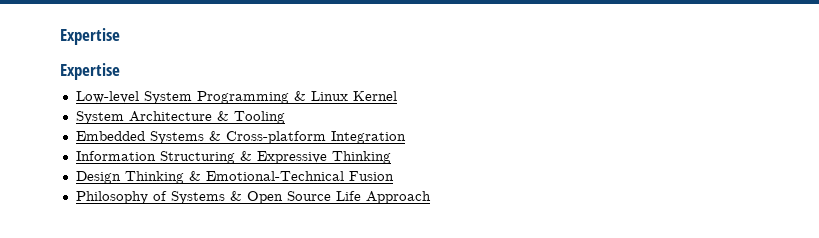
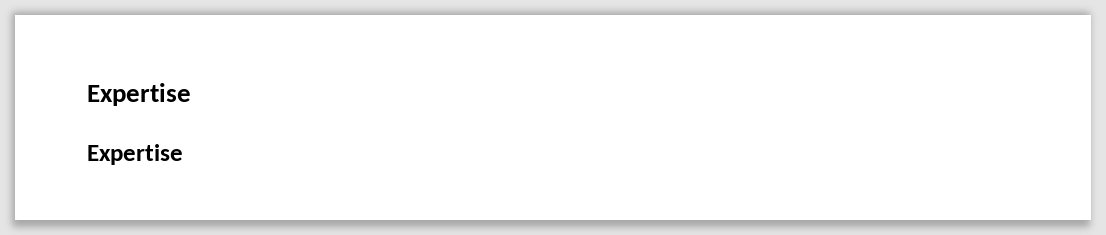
[75,91,397,104] [75,111,285,124] [75,131,406,144] [75,151,391,164] [75,171,394,184] [75,191,431,204] // Low-level System Programming & Linux Kernel // System Architecture & Tooling // Embedded Systems & Cross-platform Integration // Information Structuring & Expressive Thinking // Design Thinking & Emotional-Technical Fusion // Philosophy of Systems & Open Source Life Approach -> (183, 154) none

